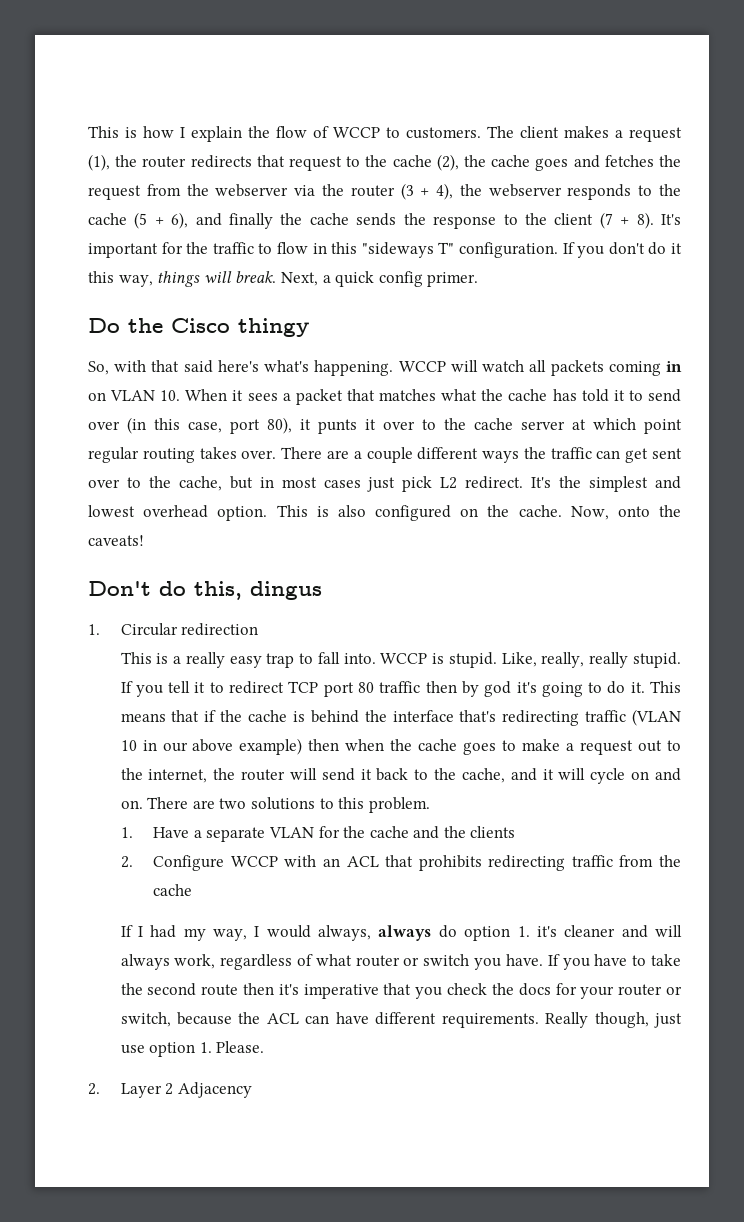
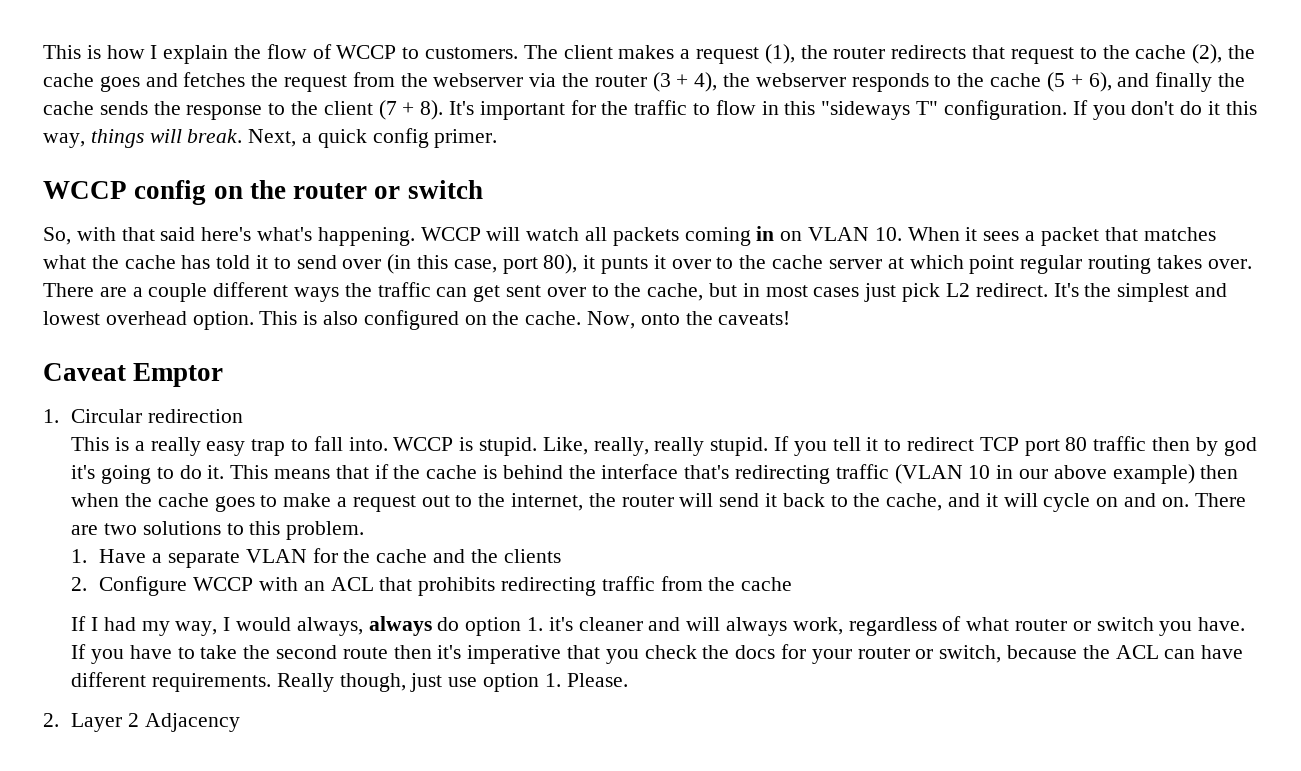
[88,318,309,337] Do the Cisco thingy -> [43,180,483,205] WCCP config on the router or switch
[88,581,322,600] Don't do this, dingus -> [43,363,224,387] Caveat Emptor

